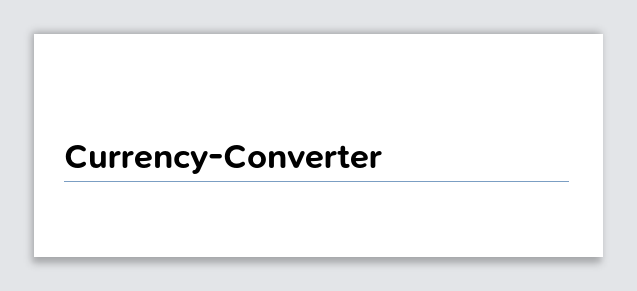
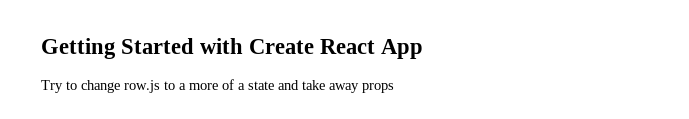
[64,144,382,174] Currency-Converter -> [41,38,424,59] [41,79,394,93] Getting Started with Create React App // Try to change row.js to a more of a state and take away props

